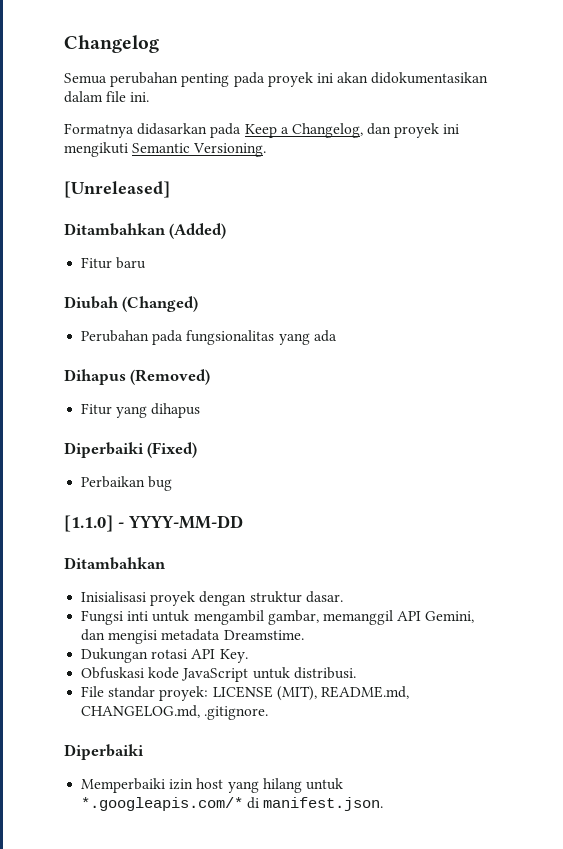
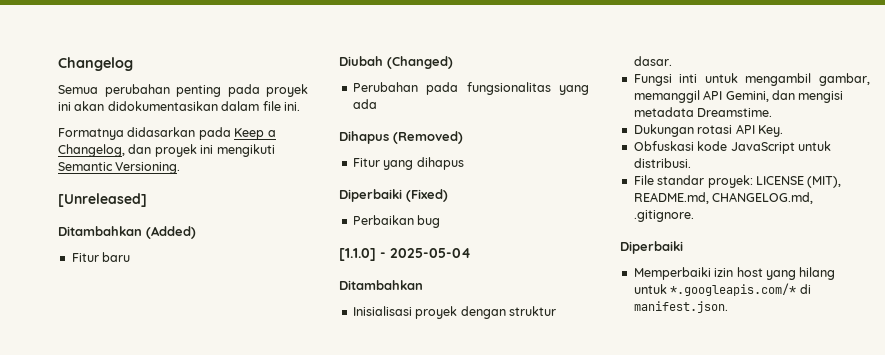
[128,515,243,529] YYYY-MM-DD -> [390,248,471,258] 2025-05-04

